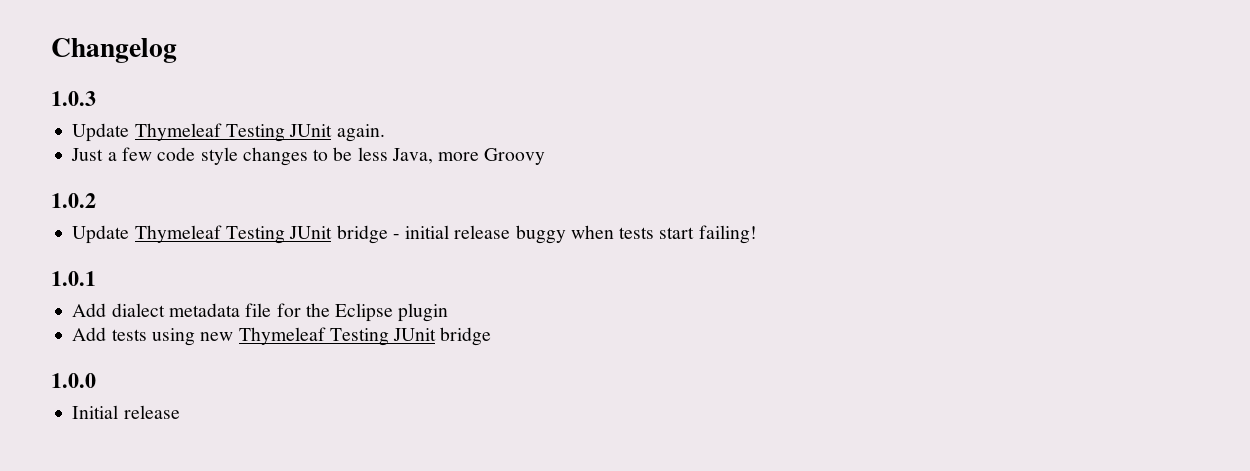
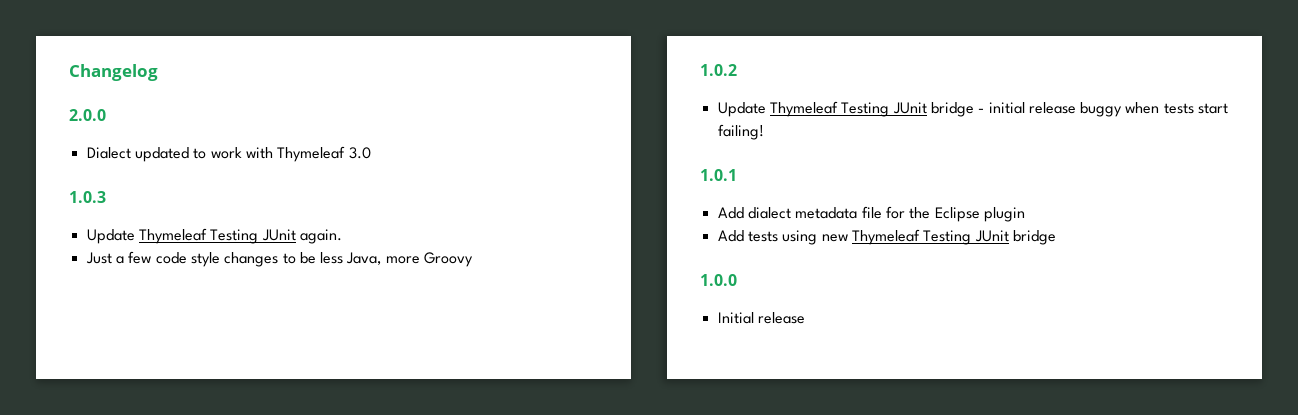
(177, 50) none -> [69,109,106,121] [86,146,371,162] // 2.0.0 // Dialect updated to work with Thymeleaf 3.0

